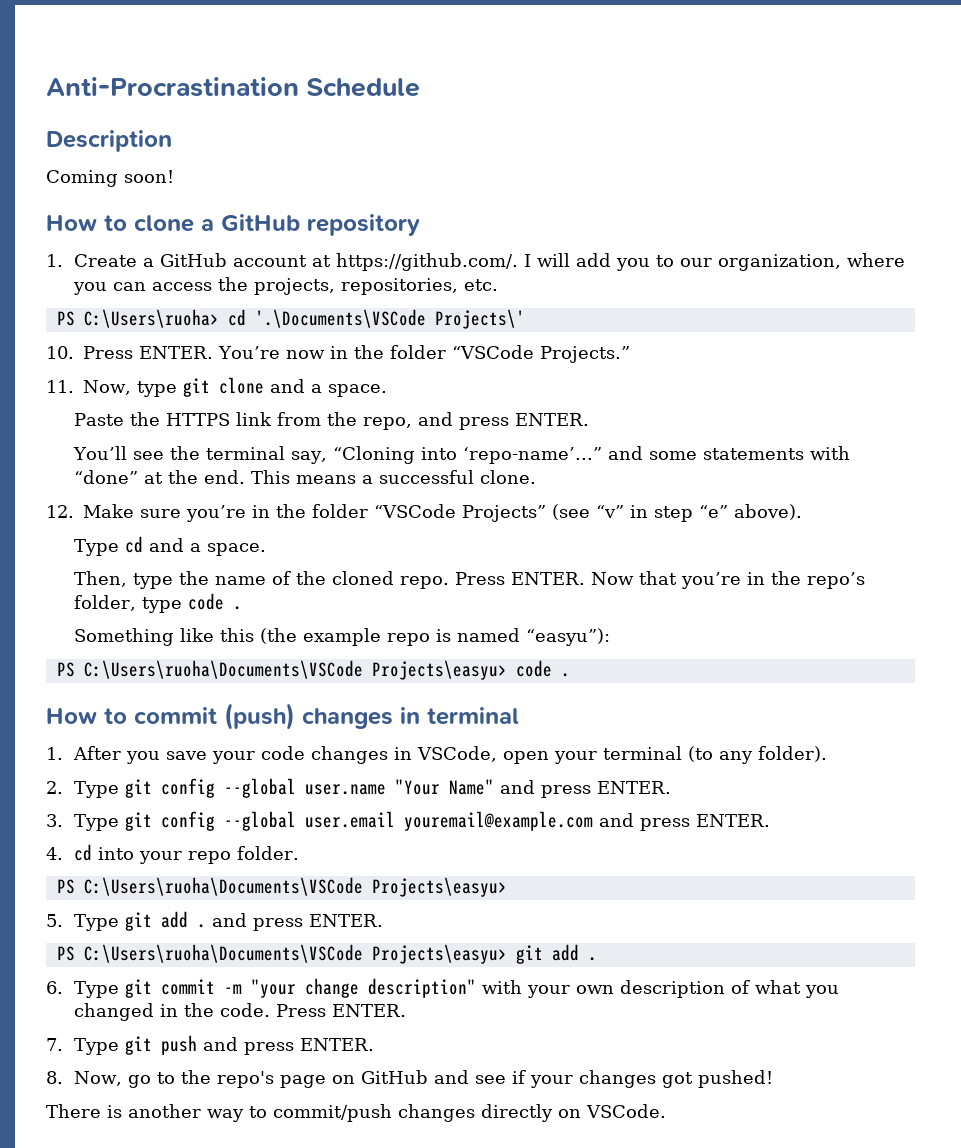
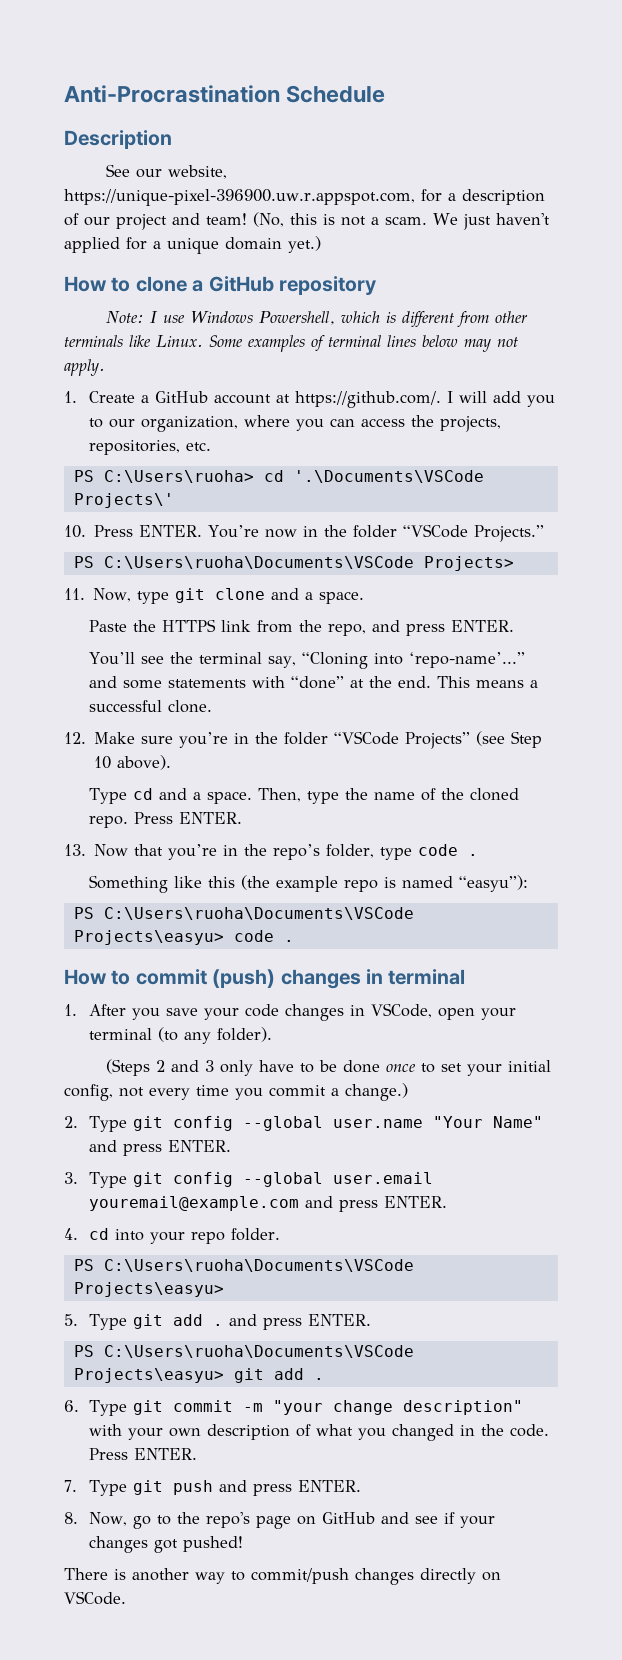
[46,170,174,187] Coming soon! -> [105,164,227,179] [64,189,545,206] [64,212,550,230] [64,236,321,254] See our website, https://unique-pixel-396900.uw.r.appspot.com, for a description of our project and team! (No, this is not a scam. We just haven't applied for a unique domain yet.)
(420, 225) none -> [105,311,528,328] [64,335,518,352] [64,359,105,376] // Note: I use Windows Powershell, which is different from other terminals like Linux. Some examples of terminal lines below may not apply.
(630, 354) none -> [73,556,514,571] // PS C:\Users\ruoha\Documents\VSCode Projects>
[596,505,728,522] “v” in step “e” -> [511,731,543,748] [94,756,112,769] Step 10
(267, 549) // -> (253, 797) none
(586, 578) none -> [64,844,86,856] // 13.
(828, 754) none -> [105,1059,551,1076] [64,1083,408,1101] // (Steps 2 and 3 only have to be done once to set your initial config, not every time you commit a change.)

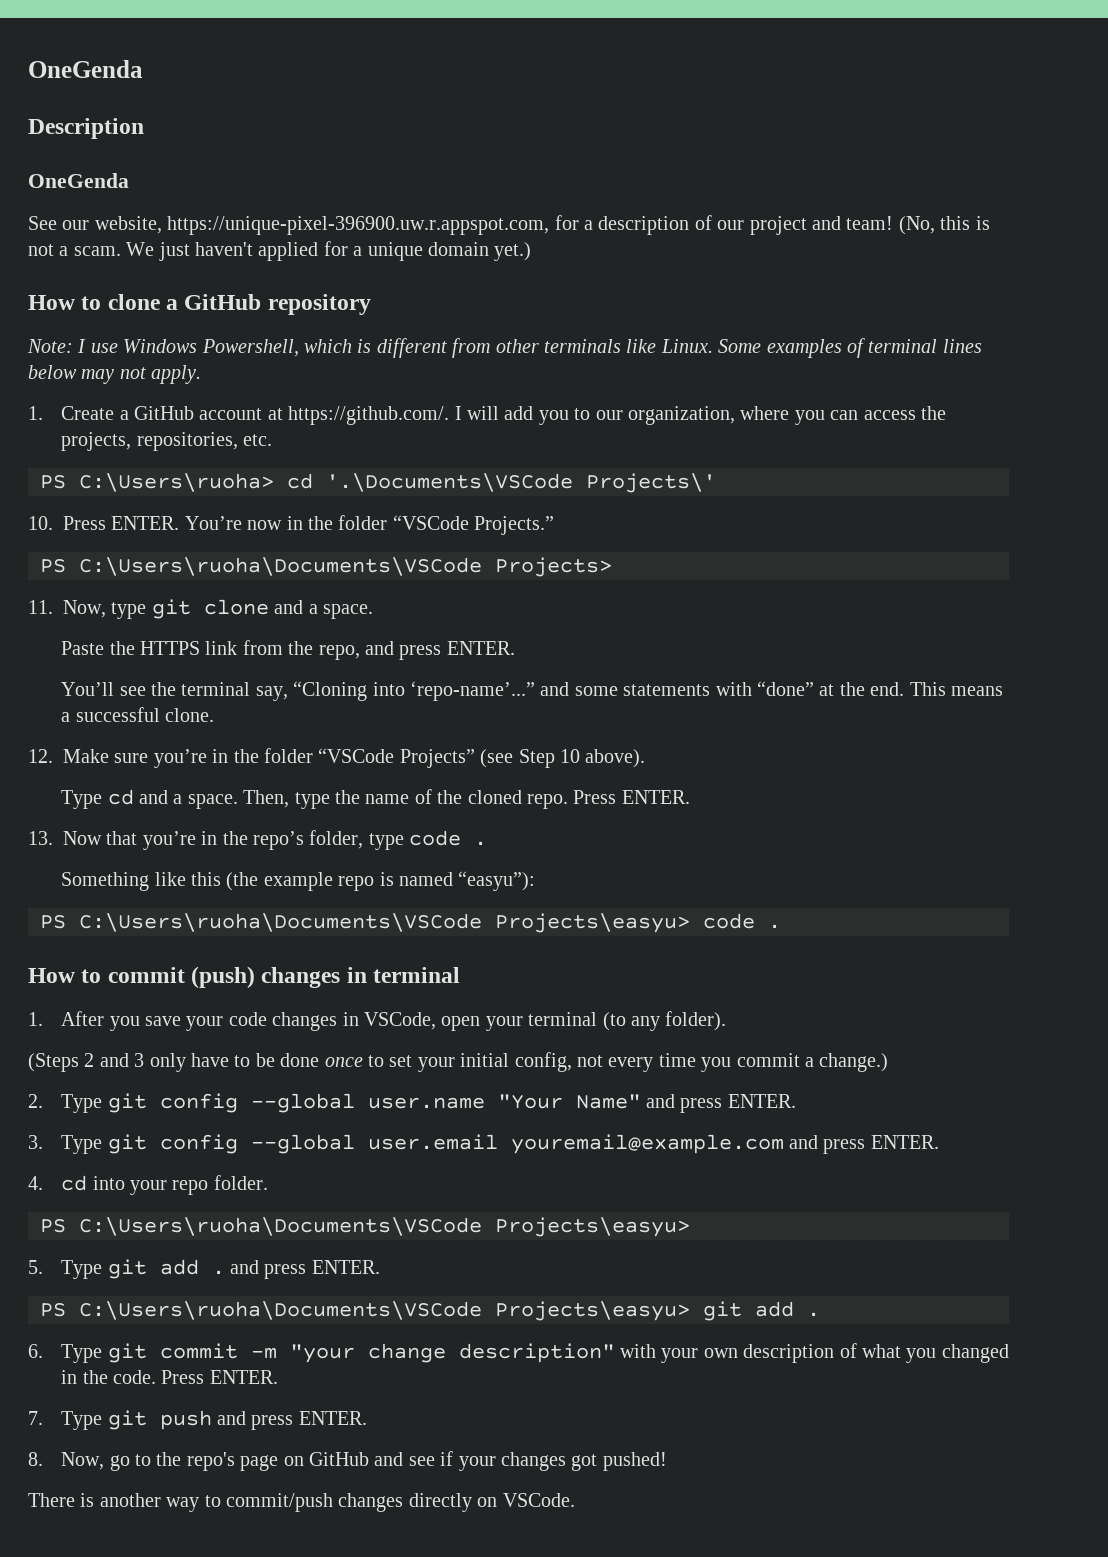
[64,85,386,103] Anti-Procrastination Schedule -> [28,60,143,78] OneGenda
(172, 139) none -> [28,173,129,188] // OneGenda

